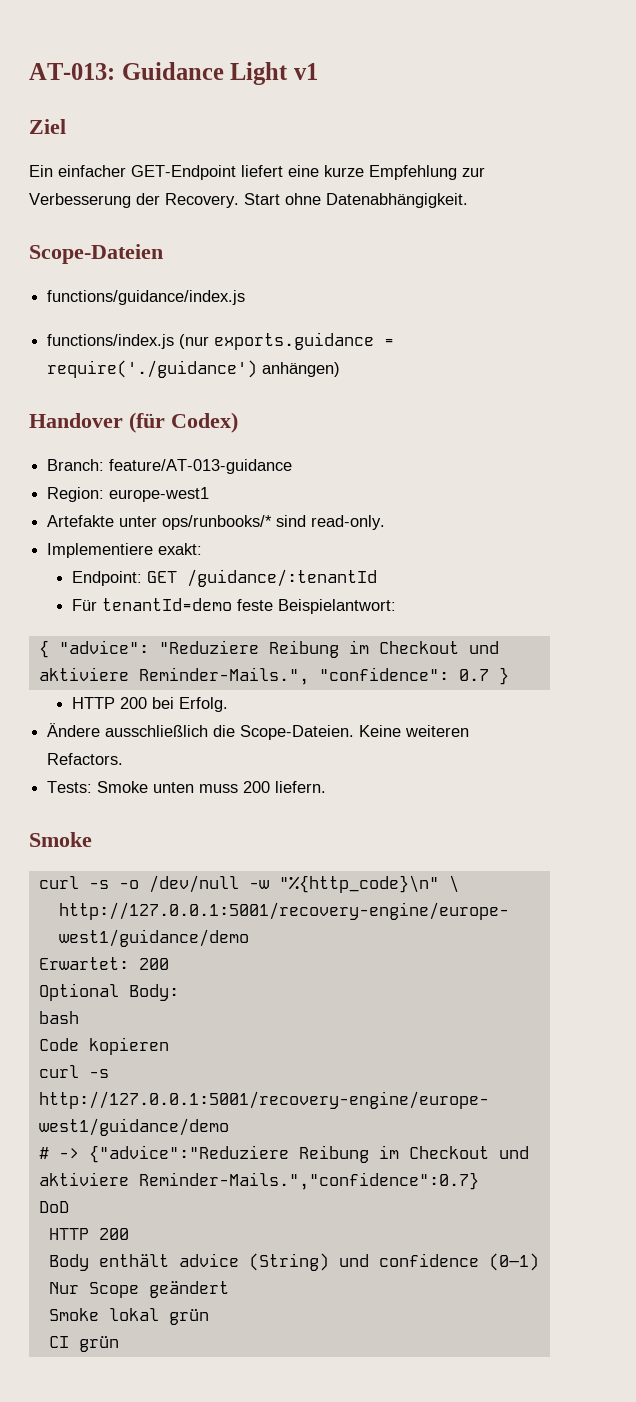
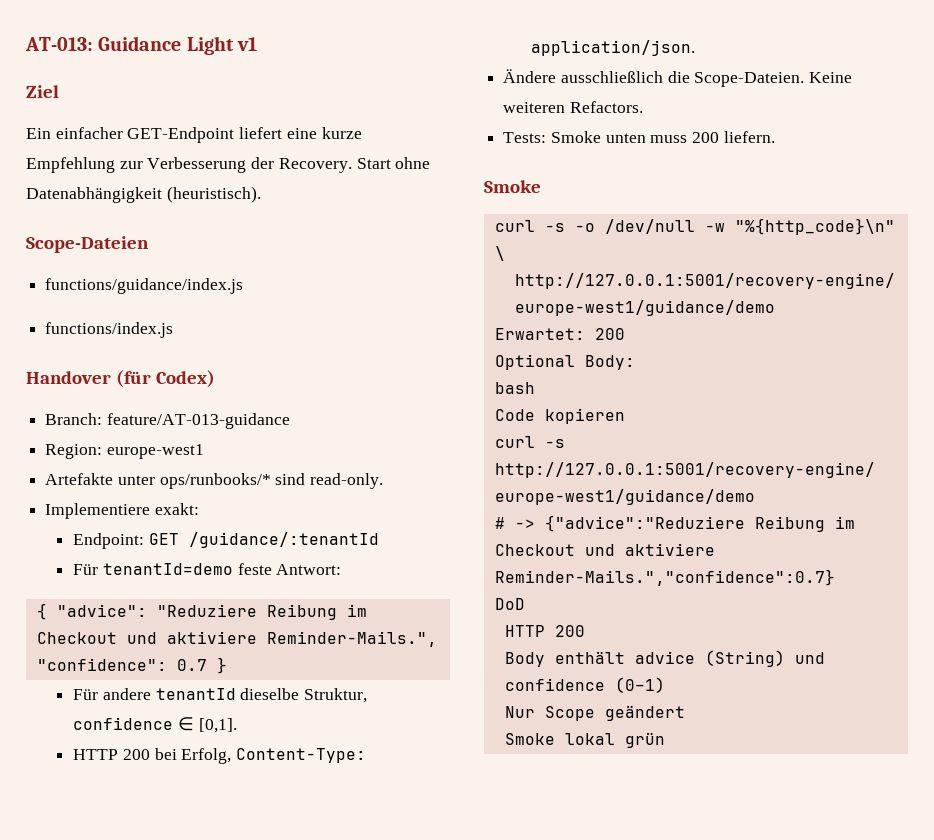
[326,193,468,208] Datenabhängigkeit. -> [26,186,261,203] Datenabhängigkeit (heuristisch).
[179,332,395,350] [47,360,341,378] (nur exports.guidance = require('./guidance') anhängen) -> (174, 330) none
[278,599,397,614] Beispielantwort: -> [276,564,342,575] Antwort:
(509, 676) none -> [73,688,368,703] [73,717,237,733] // Für andere tenantId dieselbe Struktur, confidence ∈ [0,1].
[179,697,229,712] Erfolg. -> [181,748,367,764] [531,40,696,56] Erfolg, Content-Type: application/json.
[48,1336,119,1352] // CI grün -> (665, 740) none

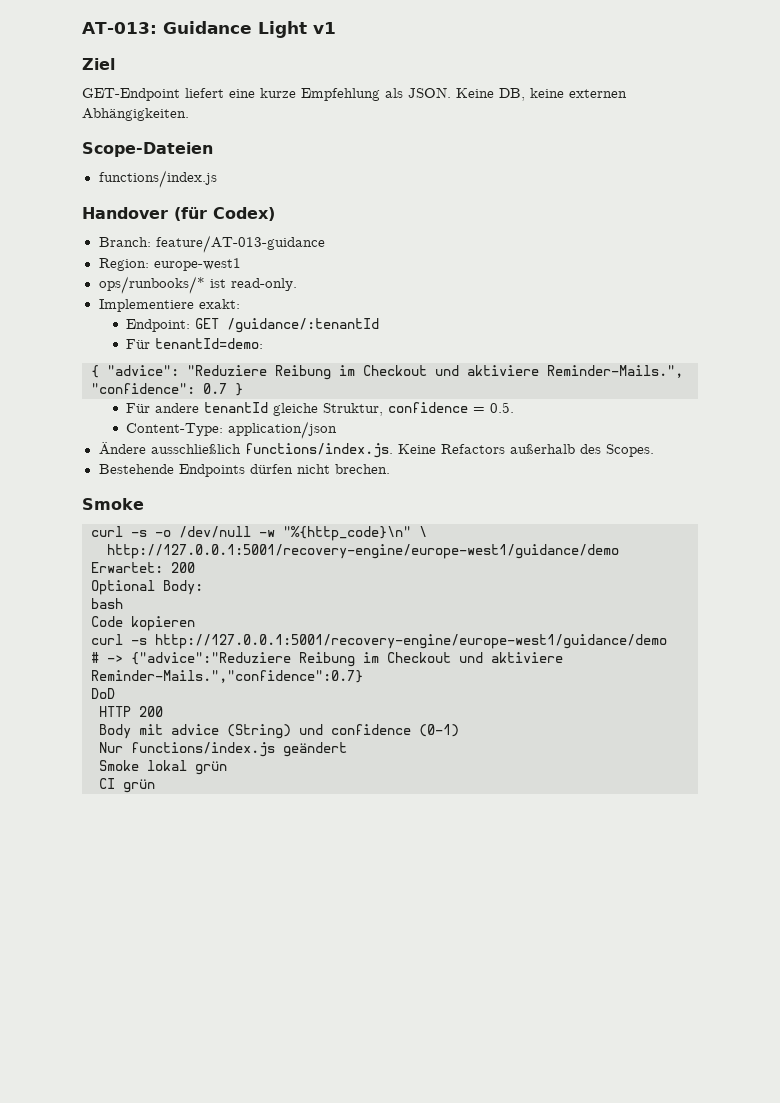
[26,127,123,139] Ein einfacher -> (115, 64) none
[119,157,431,173] [26,186,261,203] zur Verbesserung der Recovery. Start ohne Datenabhängigkeit (heuristisch). -> [385,87,627,101] [82,108,189,121] als JSON. Keine DB, keine externen Abhängigkeiten.
[45,278,244,294] // functions/guidance/index.js -> (213, 149) none
[45,473,306,489] Artefakte unter ops/runbooks/* sind -> [98,276,226,294] ops/runbooks/* ist
[102,563,342,575] tenantId=demo feste Antwort: -> [155,338,264,349] tenantId=demo:
[240,688,300,700] dieselbe -> [273,403,319,416] gleiche
[177,717,237,733] [73,748,367,764] [531,40,696,56] [503,69,853,87] [503,101,643,113] [503,131,775,143] ∈ [0,1]. // HTTP 200 bei Erfolg, Content-Type: application/json. // Ändere ausschließlich die Scope-Dateien. Keine weiteren Refactors. // Tests: Smoke unten muss 200 liefern. -> [473,402,515,413] [126,421,338,439] [98,442,654,458] [98,464,390,477] = 0.5. // Content-Type: application/json // Ändere ausschließlich functions/index.js. Keine Refactors außerhalb des Scopes. // Bestehende Endpoints dürfen nicht brechen.
[554,651,625,664] enthält -> [139,724,163,735] mit
[544,706,595,721] Scope -> [131,742,275,757] functions/index.js
(665, 740) none -> [99,778,155,793] // CI grün

